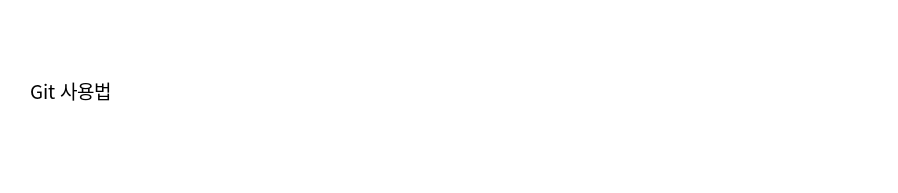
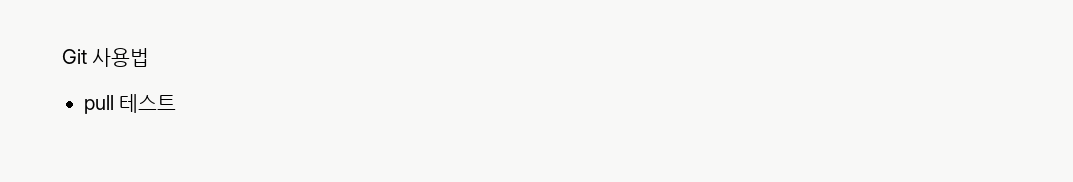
(112, 91) none -> [84,94,177,114] // pull 테스트

